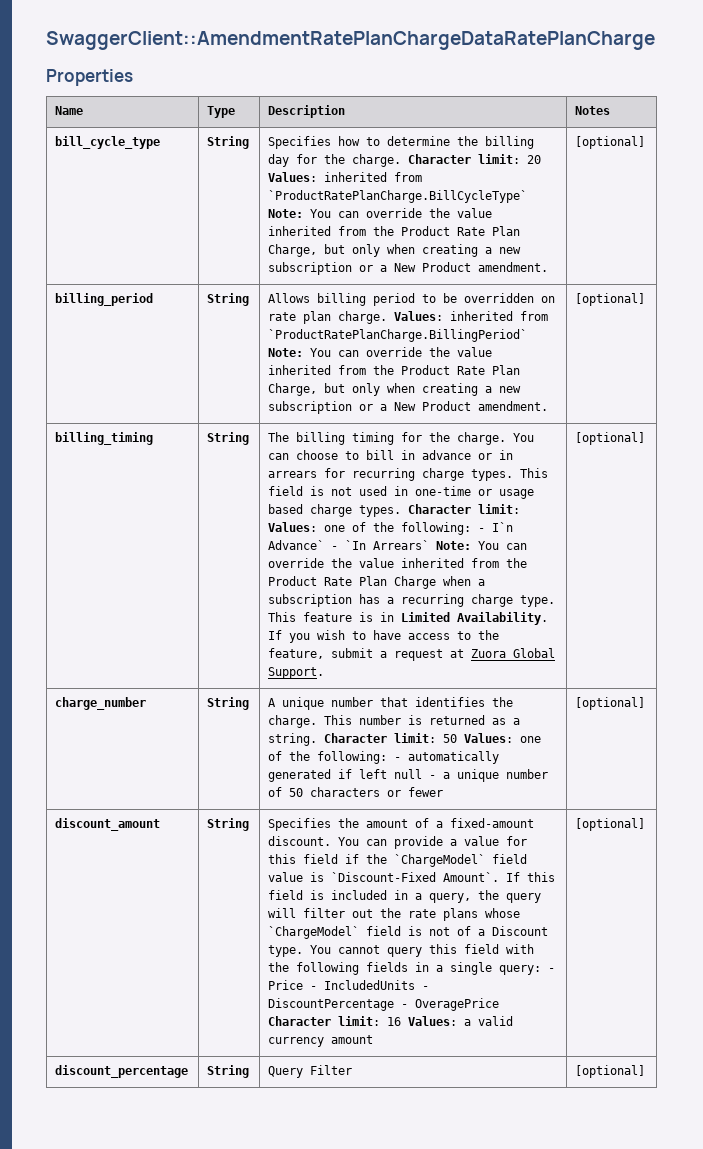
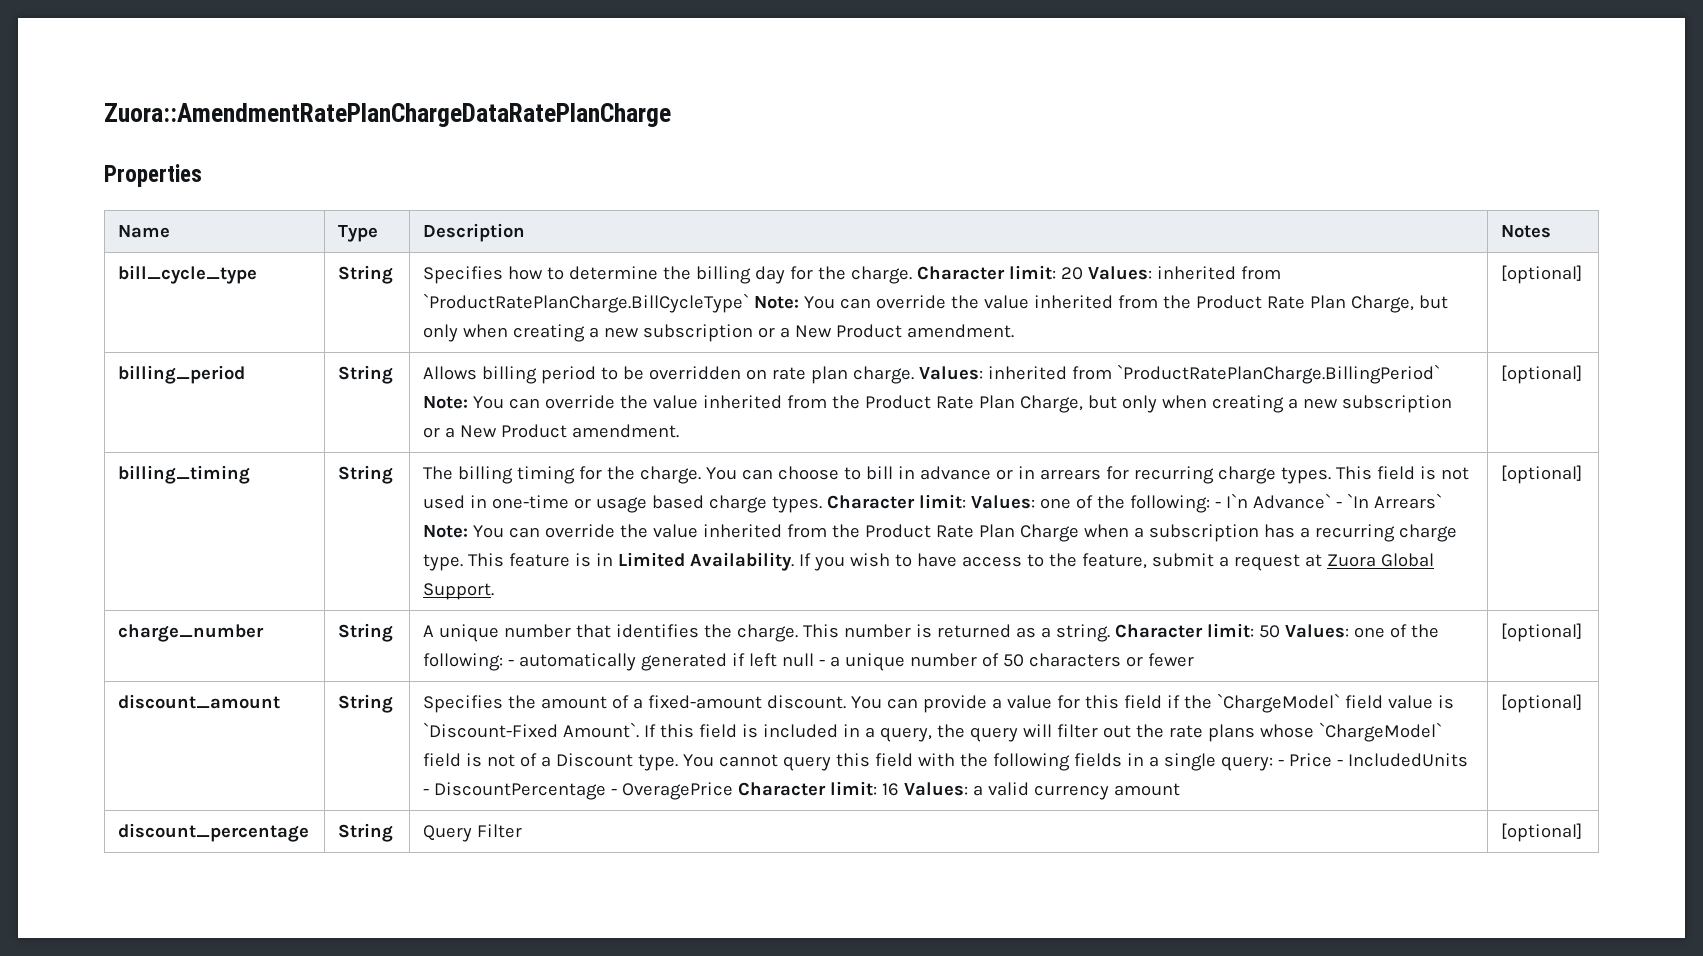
[46,31,655,50] SwaggerClient::AmendmentRatePlanChargeDataRatePlanCharge -> [104,103,671,127] Zuora::AmendmentRatePlanChargeDataRatePlanCharge

